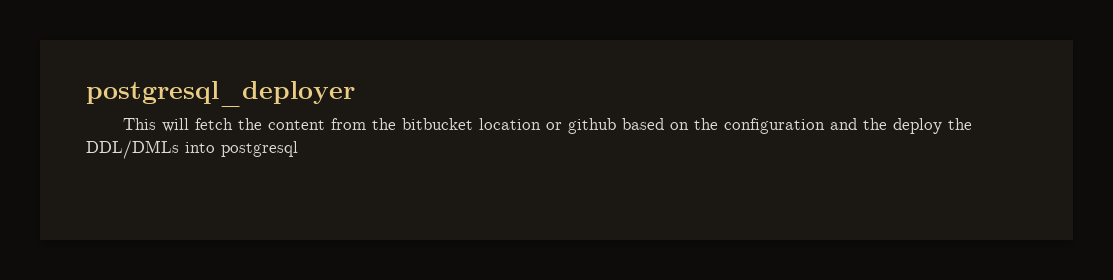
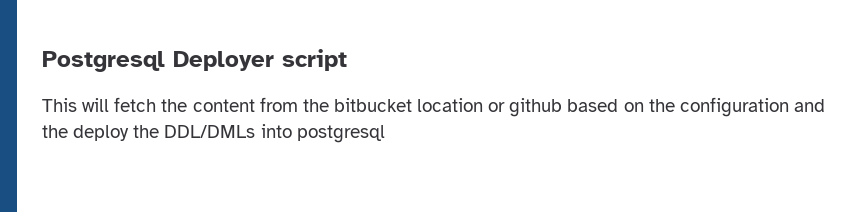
[86,81,355,107] postgresql_deployer -> [42,49,347,72] Postgresql Deployer script

